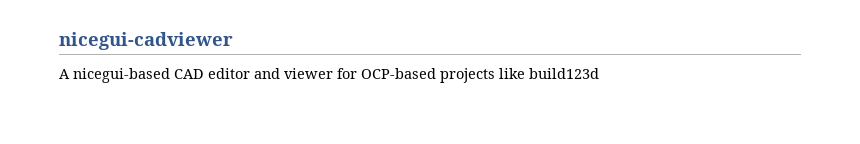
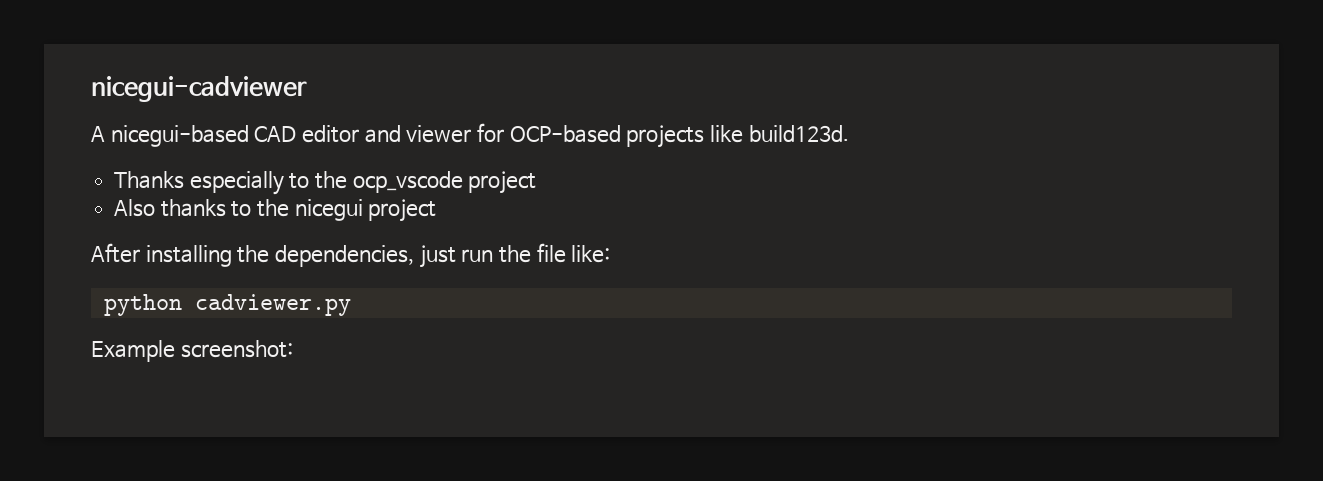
[529,68,599,79] build123d -> [748,125,849,142] [114,171,537,195] [114,199,437,222] [91,243,611,268] [103,294,351,316] [91,340,293,362] build123d. // Thanks especially to the ocp_vscode project // Also thanks to the nicegui project // After installing the dependencies, just run the file like: // python cadviewer.py // Example screenshot:

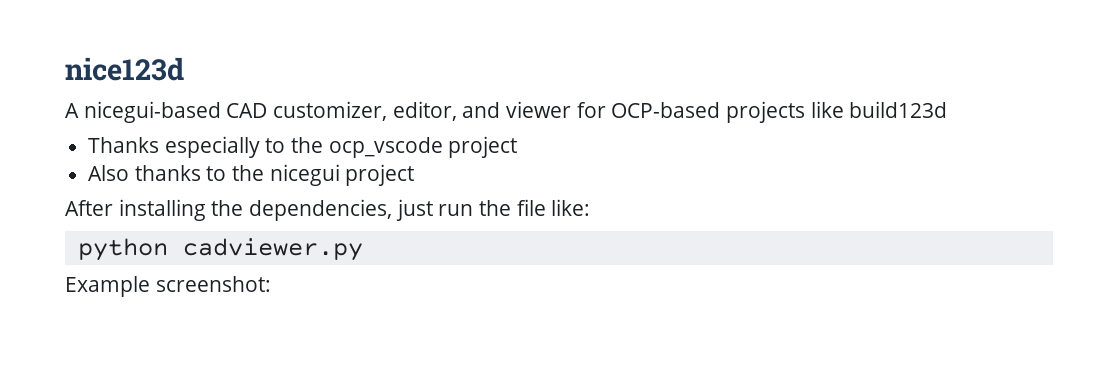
[91,76,307,102] nicegui-cadviewer -> [65,57,184,81] nice123d
[301,125,359,143] editor -> [273,101,457,121] customizer, editor,
[748,125,849,142] build123d. -> [849,101,948,118] build123d

